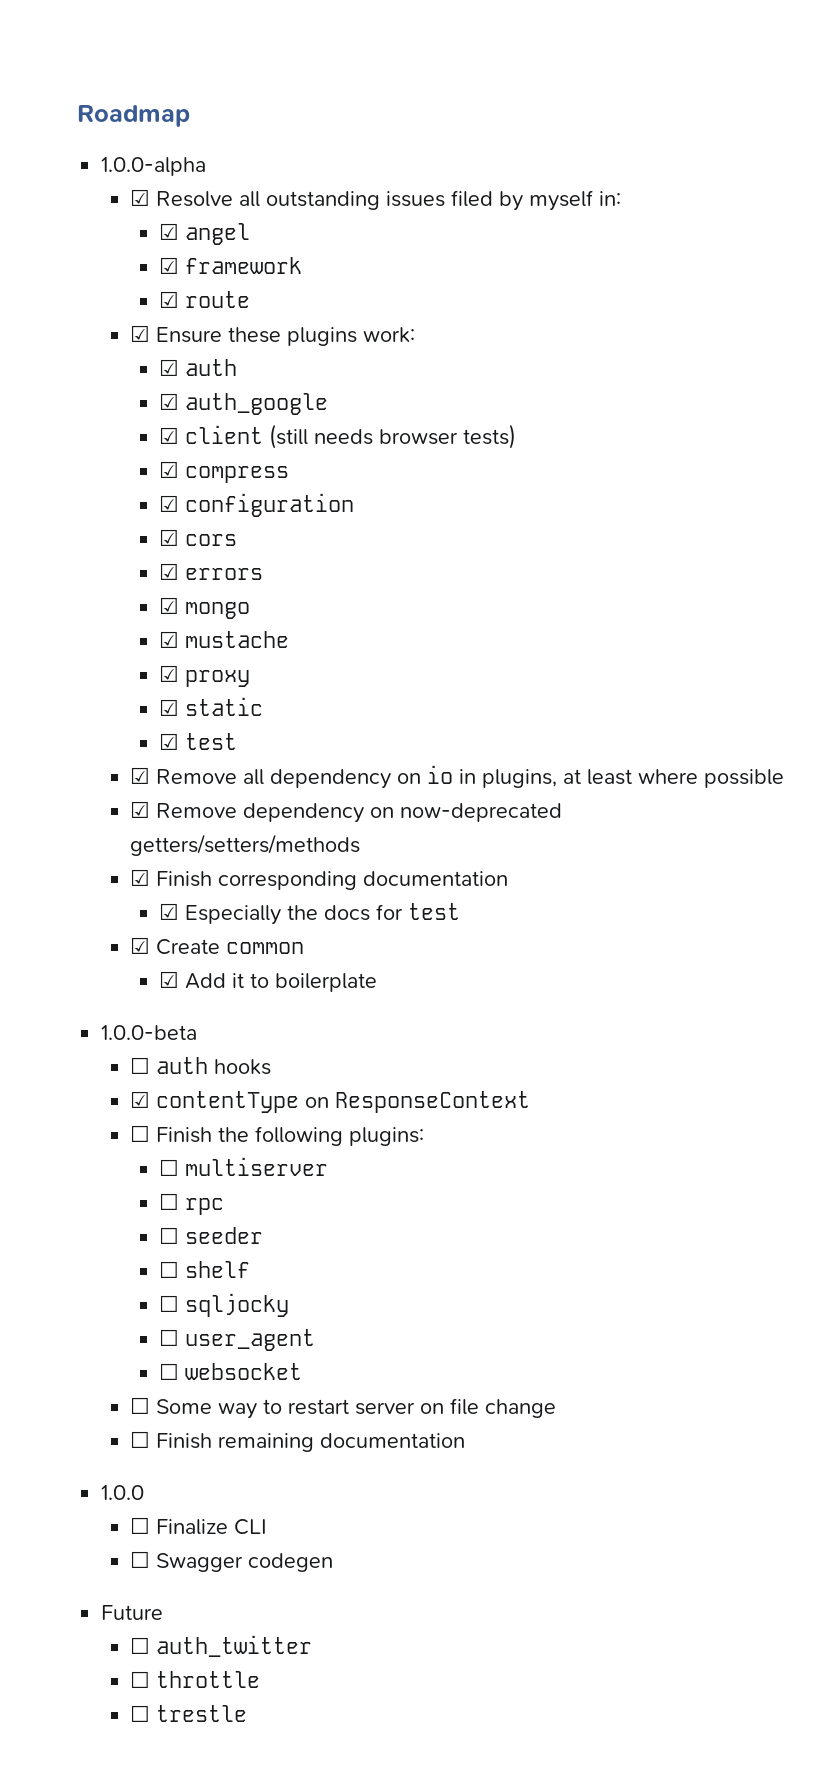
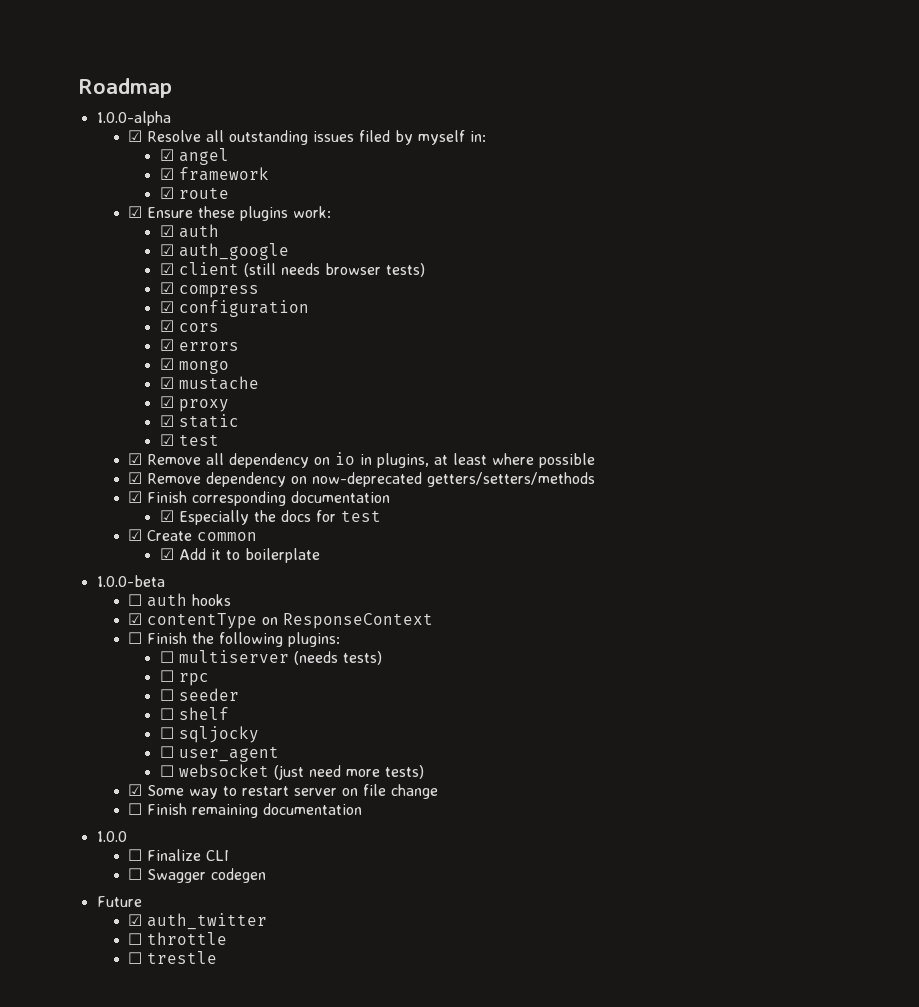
(329, 1166) none -> [293,651,382,665] (needs tests)
[130,1397,151,1414] // ☐ -> [273,765,424,780] [128,784,143,796] (just need more tests) // ☑
[130,1637,151,1654] ☐ -> [128,914,143,926] ☑

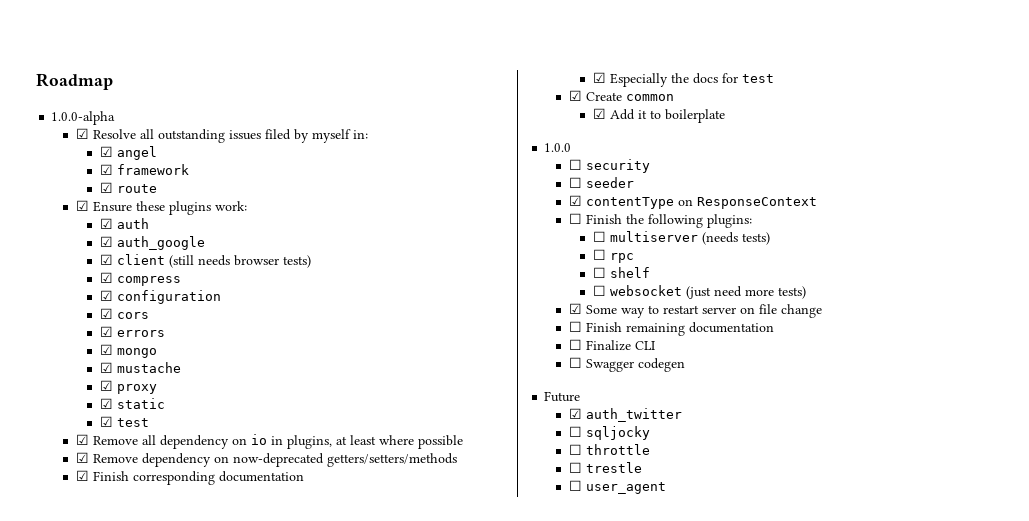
[96,575,165,587] [128,593,232,607] 1.0.0-beta // ☐ auth hooks -> [544,143,572,152] [568,159,650,173] [568,177,634,188] 1.0.0 // ☐ security // ☐ seeder
[159,688,239,701] // ☐ seeder -> (634, 258) none
[159,726,259,743] [159,746,279,762] // ☐ sqljocky // ☐ user_agent -> (650, 272) none
[96,831,127,842] // 1.0.0 -> (774, 327) none
(268, 921) none -> [568,426,650,440] // ☐ sqljocky
(218, 957) none -> [568,480,666,494] // ☐ user_agent

